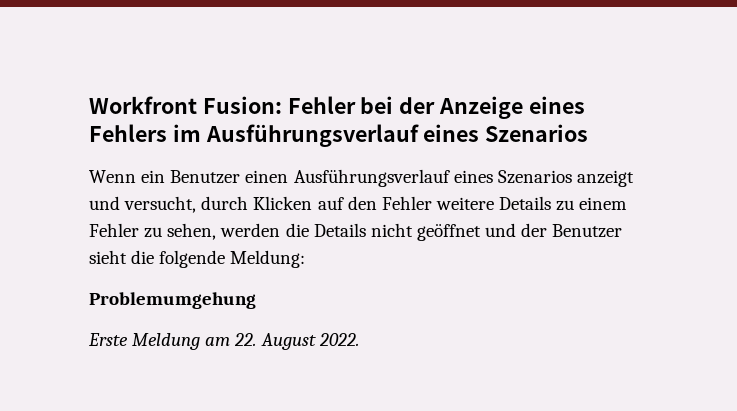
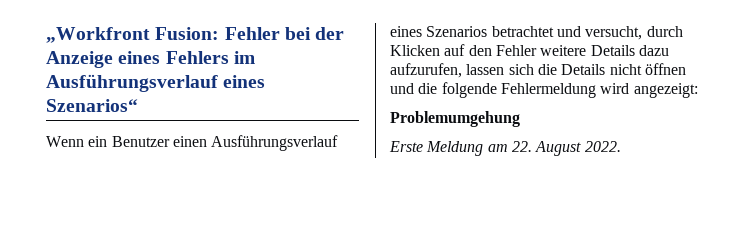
[89,96,197,114] Workfront -> [46,27,150,43] „Workfront
[485,124,589,142] Szenarios -> [46,99,138,112] Szenarios“
[576,170,634,187] anzeigt -> [491,26,554,37] betrachtet
[556,197,628,211] [89,223,623,241] [89,250,306,268] zu einem Fehler zu sehen, werden die Details nicht geöffnet und der Benutzer sieht die folgende Meldung: -> [638,45,669,56] [390,63,686,78] [390,82,698,98] dazu aufzurufen, lassen sich die Details nicht öffnen und die folgende Fehlermeldung wird angezeigt:

